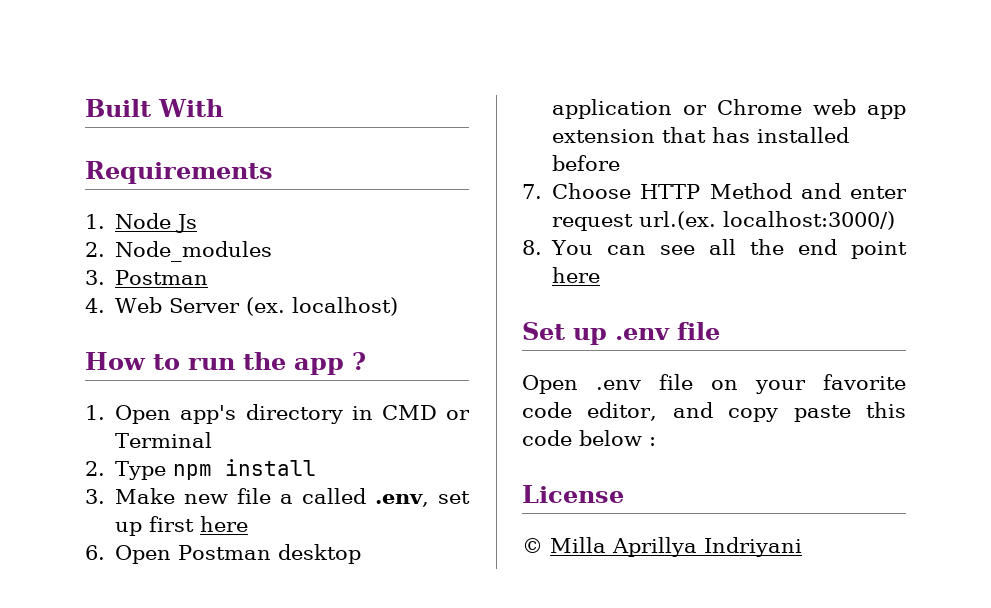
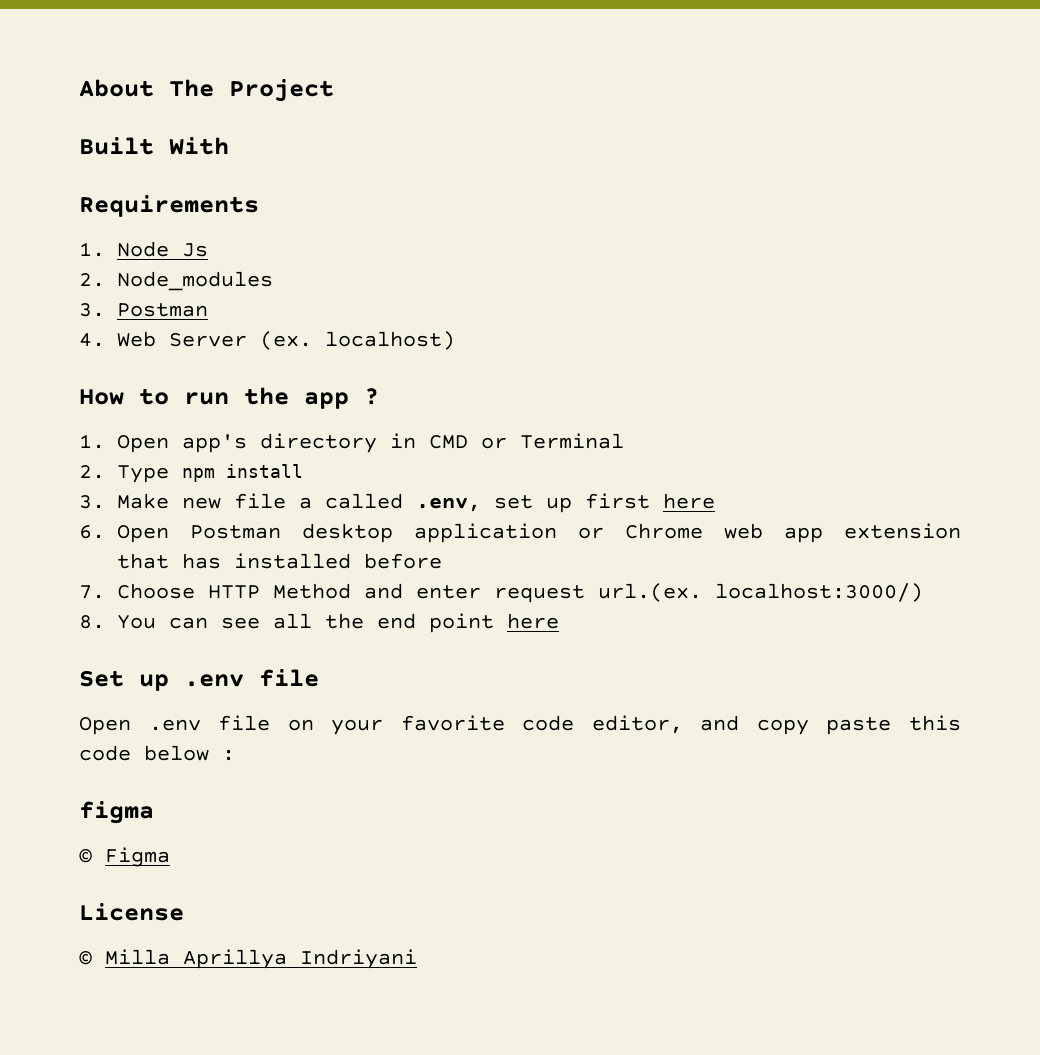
(85, 108) none -> [79,79,334,102] About The Project //
(656, 441) none -> [79,801,154,824] [79,847,170,867] // figma // © Figma

